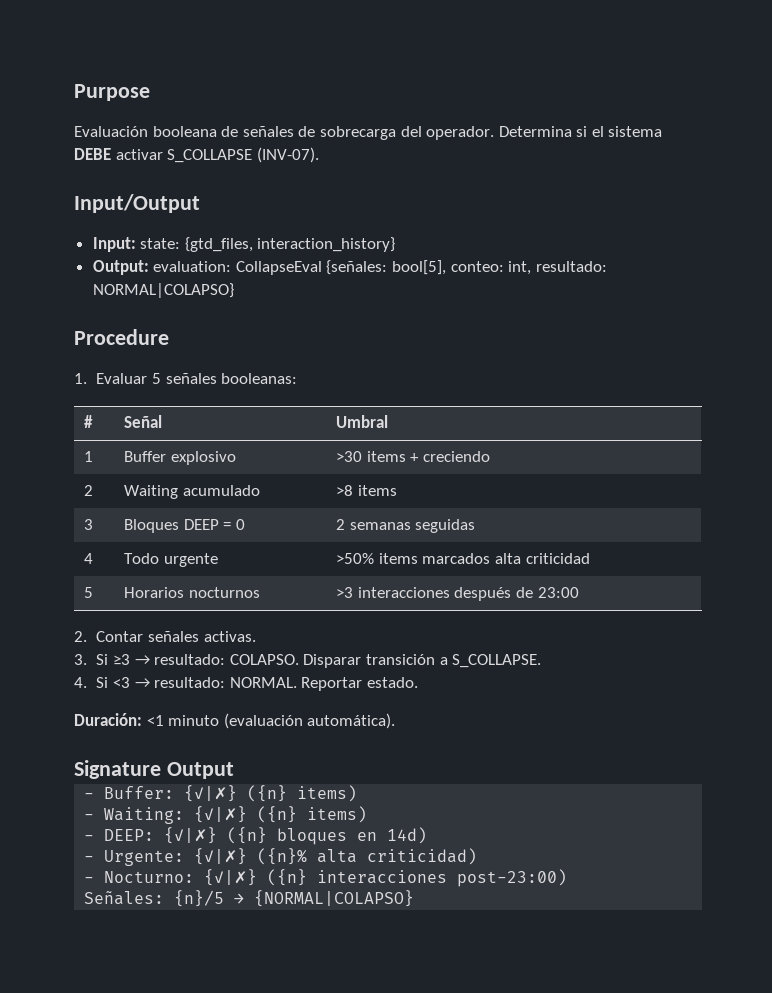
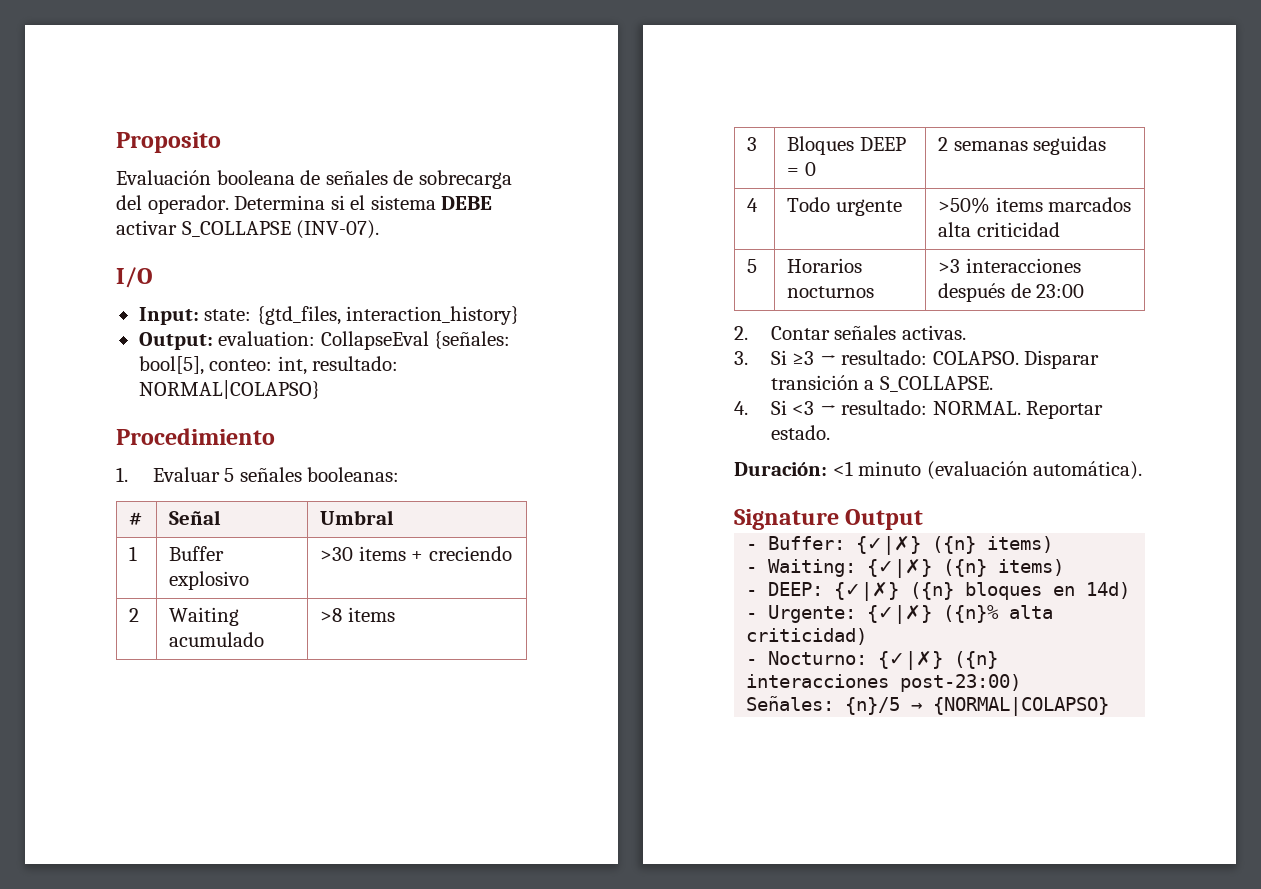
[74,84,150,101] Purpose -> [116,132,221,153] Proposito
[74,194,200,213] Input/Output -> [116,267,153,288] I/O
[74,329,169,345] Procedure -> [116,428,275,445] Procedimiento

